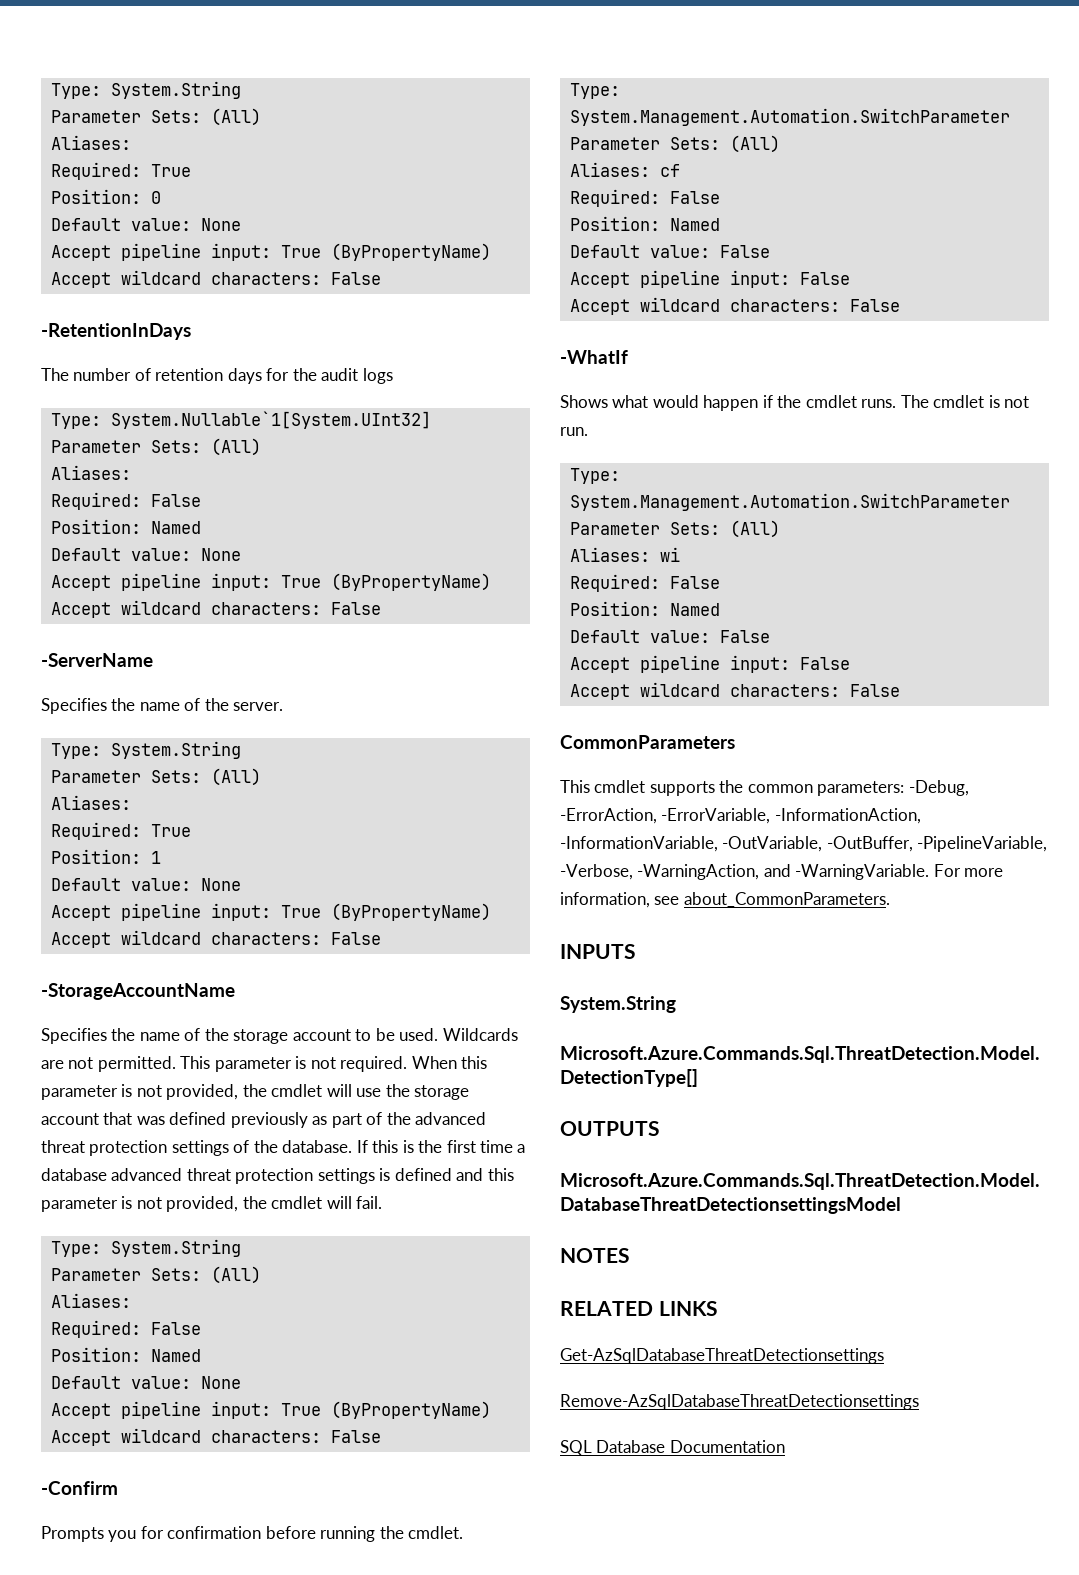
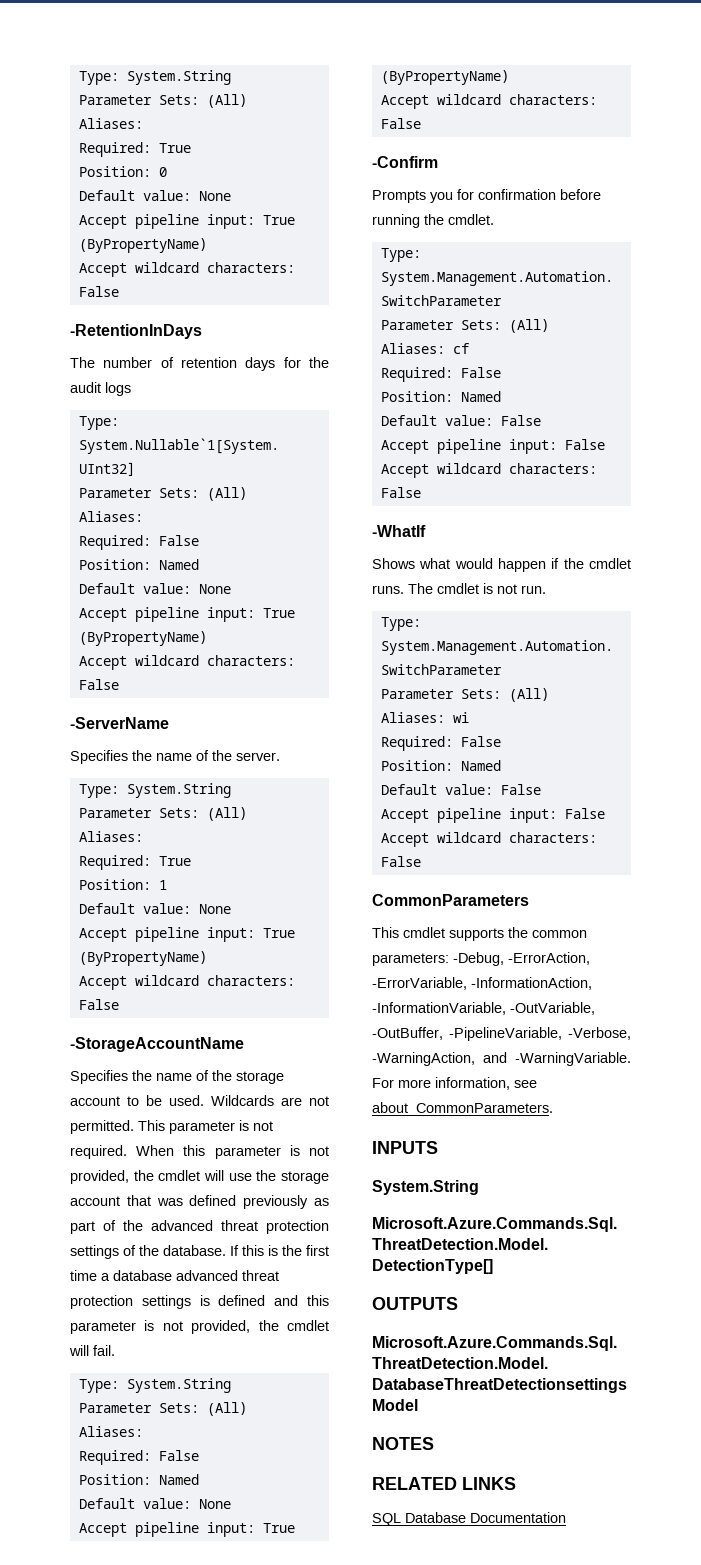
[560,1348,884,1364] [560,1394,919,1410] // Get-AzSqlDatabaseThreatDetectionsettings // Remove-AzSqlDatabaseThreatDetectionsettings -> (516, 1483) none

